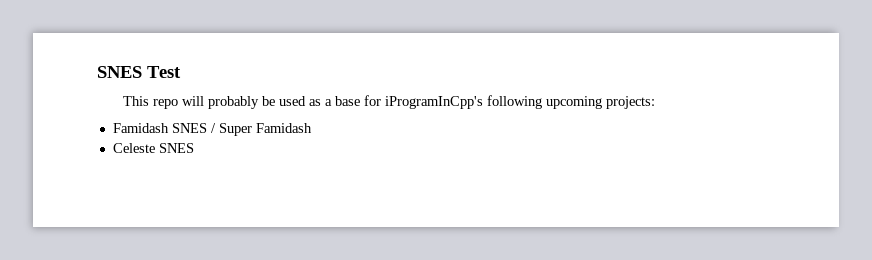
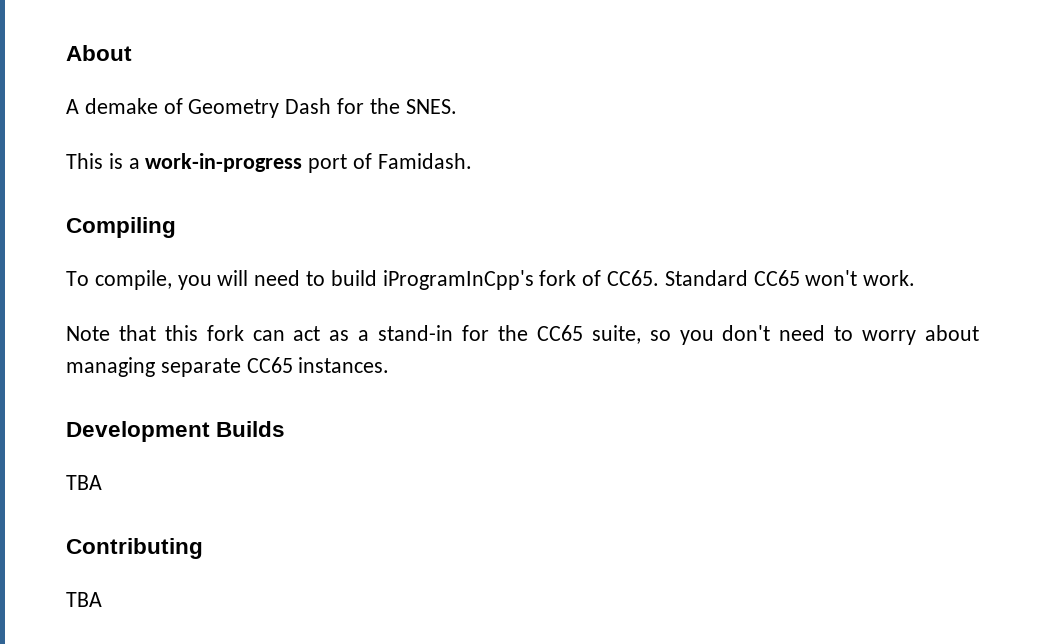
[97,66,181,78] [122,95,655,109] [112,123,312,136] [112,143,194,153] SNES Test // This repo will probably be used as a base for iProgramInCpp's following upcoming projects: // Famidash SNES / Super Famidash // Celeste SNES -> [66,45,132,61] [66,98,457,118] [66,153,472,173] [66,217,176,238] [66,270,916,290] [66,325,980,345] [66,357,390,377] [66,421,286,442] [66,475,102,490] [66,538,203,559] [66,592,102,607] About // A demake of Geometry Dash for the SNES. // This is a work-in-progress port of Famidash. // Compiling // To compile, you will need to build iProgramInCpp's fork of CC65. Standard CC65 won't work. // Note that this fork can act as a stand-in for the CC65 suite, so you don't need to worry about managing separate CC65 instances. // Development Builds // TBA // Contributing // TBA

